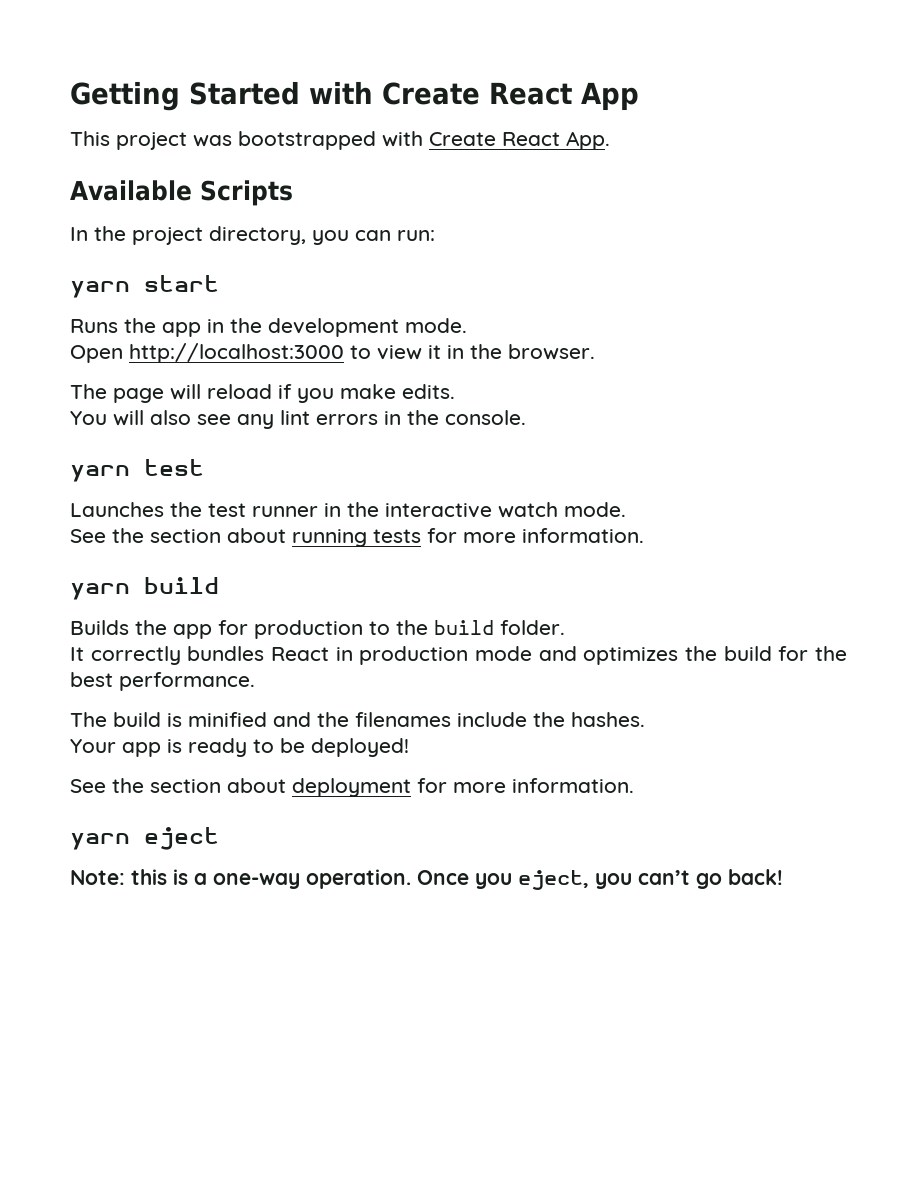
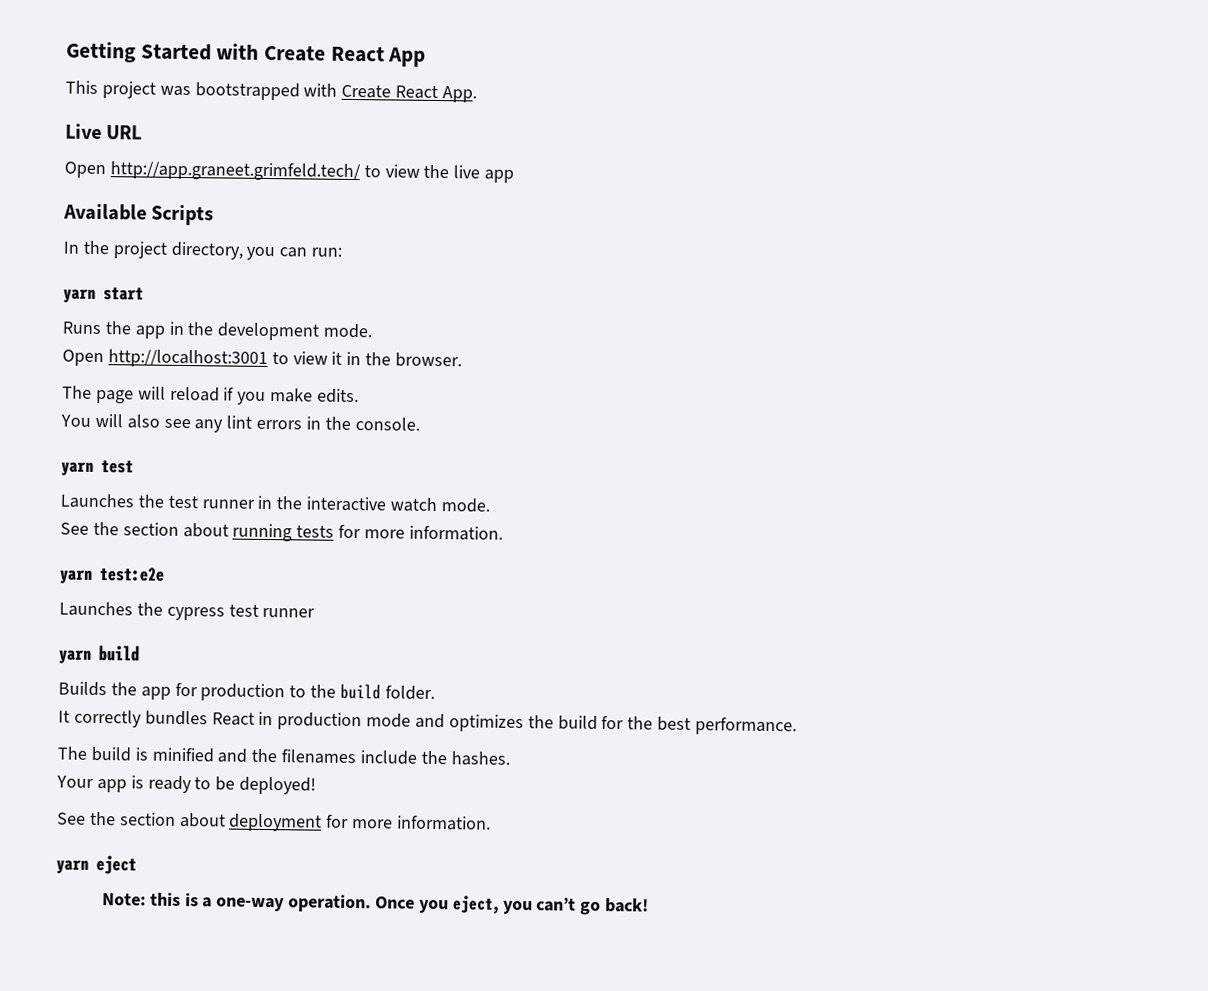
(610, 140) none -> [65,123,143,140] [64,161,515,183] // Live URL // Open http://app.graneet.grimfeld.tech/ to view the live app
[129,343,344,363] http://localhost:3000 -> [107,349,268,368] http://localhost:3001
(644, 535) none -> [59,567,165,584] [59,601,316,621] // yarn test:e2e // Launches the cypress test runner

